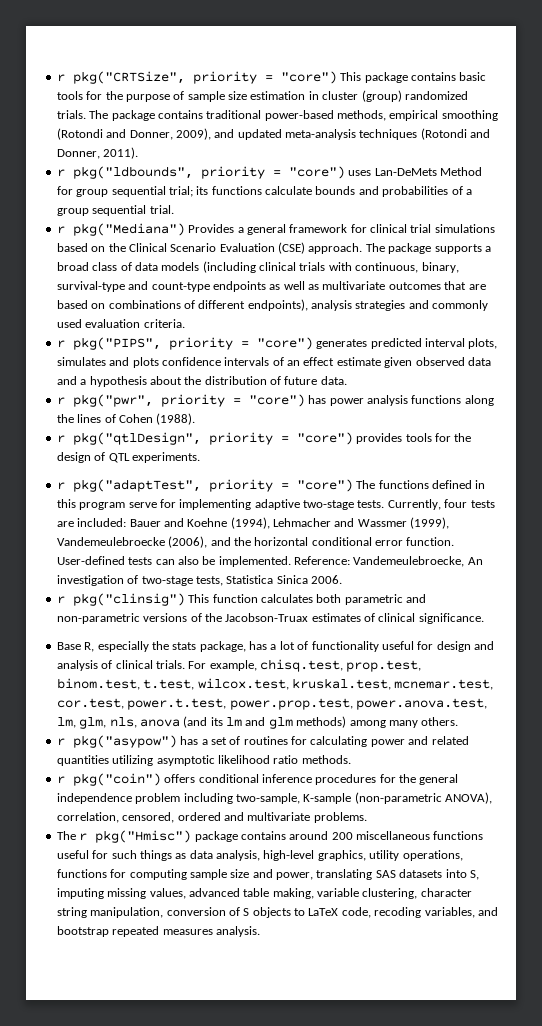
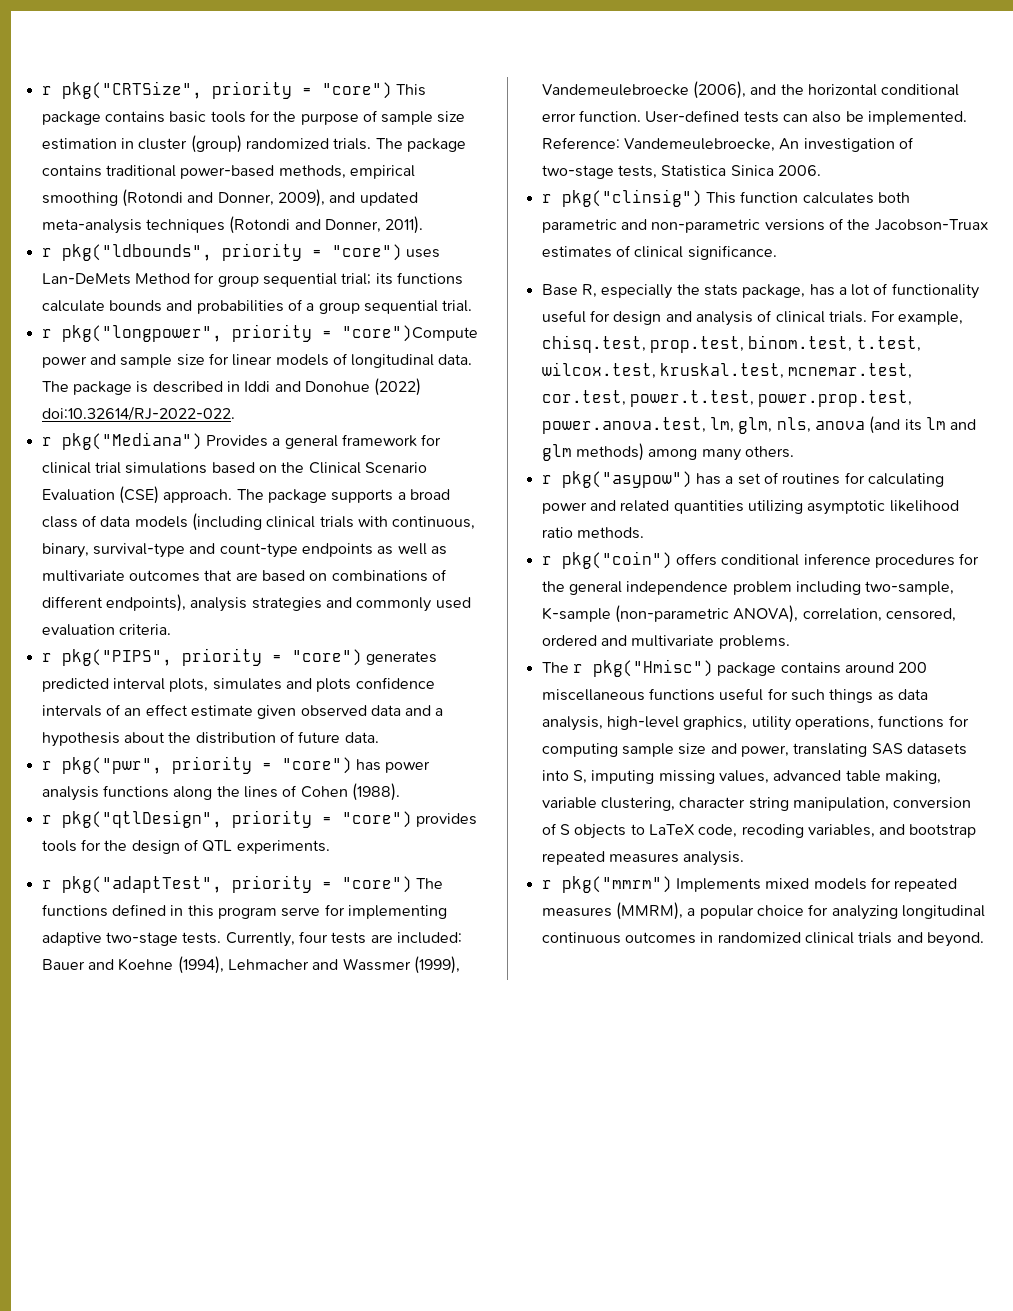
(174, 209) none -> [41,324,478,342] [41,353,473,368] [41,378,422,396] [41,406,235,421] // r pkg("longpower", priority = "core")Compute power and sample size for linear models of longitudinal data. The package is described in Iddi and Donohue (2022) doi:10.32614/RJ-2022-022.
(260, 931) none -> [541,876,958,893] [541,902,985,920] [541,932,984,947] // r pkg("mmrm") Implements mixed models for repeated measures (MMRM), a popular choice for analyzing longitudinal continuous outcomes in randomized clinical trials and beyond.

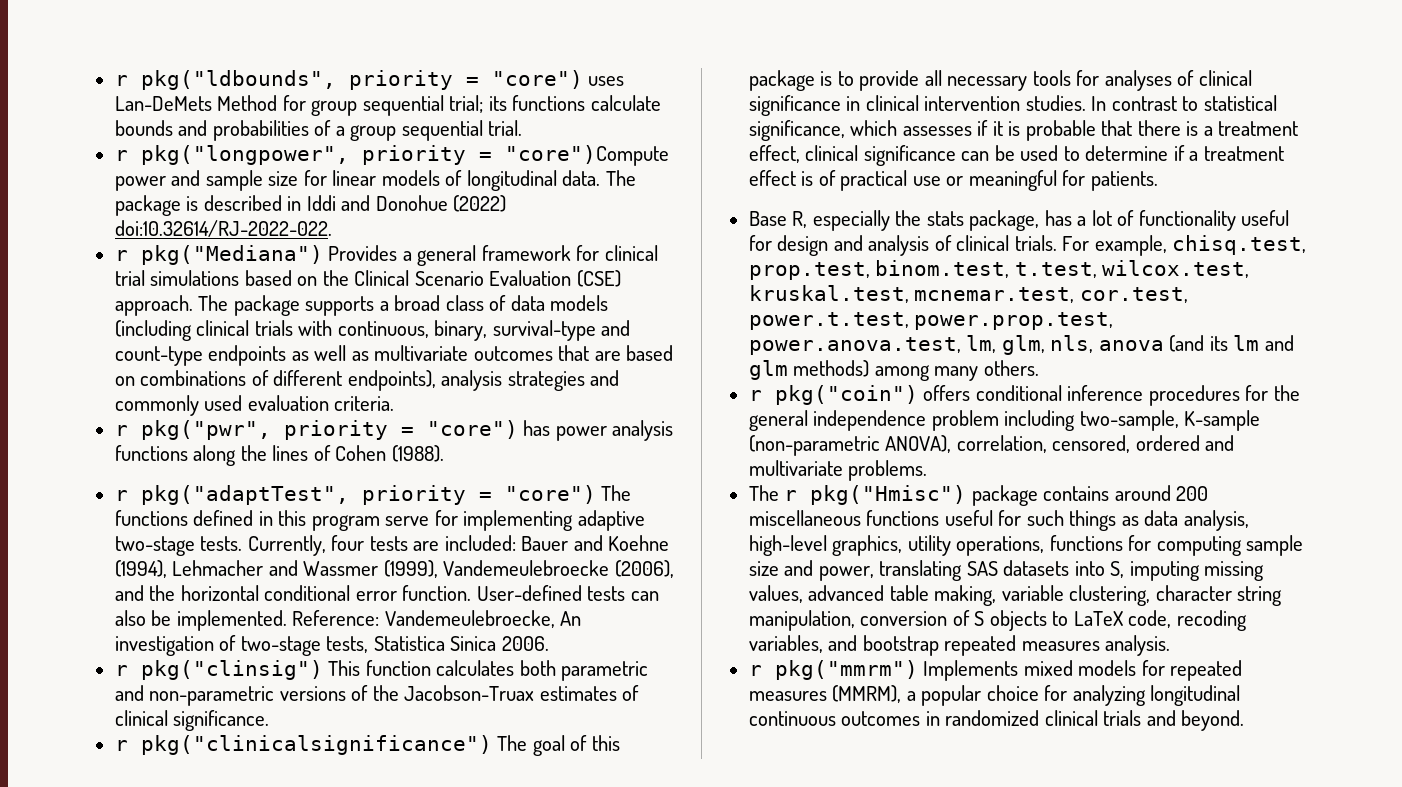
[41,81,426,99] [41,110,466,125] [41,135,466,153] [41,165,415,179] [41,189,418,207] [41,216,424,234] [41,248,52,257] r pkg("CRTSize", priority = "core") This package contains basic tools for the purpose of sample size estimation in cluster (group) randomized trials. The package contains traditional power-based methods, empirical smoothing (Rotondi and Donner, 2009), and updated meta-analysis techniques (Rotondi and Donner, 2011). // r -> [114,75,128,86] r
[41,648,437,666] [41,677,435,692] [41,704,444,719] [41,731,379,747] // r pkg("PIPS", priority = "core") generates predicted interval plots, simulates and plots confidence intervals of an effect estimate given observed data and a hypothesis about the distribution of future data. -> (395, 403) none
[41,810,477,828] [41,839,330,854] // r pkg("qtlDesign", priority = "core") provides tools for the design of QTL experiments. -> (444, 453) none
(777, 252) none -> [114,735,620,756] [748,70,1252,91] [748,95,1277,116] [748,120,1299,141] [748,145,1284,166] [748,170,1158,191] // r pkg("clinicalsignificance") The goal of this package is to provide all necessary tools for analyses of clinical significance in clinical intervention studies. In contrast to statistical significance, which assesses if it is probable that there is a treatment effect, clinical significance can be used to determine if a treatment effect is of practical use or meaningful for patients.
[541,471,944,488] [541,500,959,515] [541,527,644,539] // r pkg("asypow") has a set of routines for calculating power and related quantities utilizing asymptotic likelihood ratio methods. -> (1039, 368) none

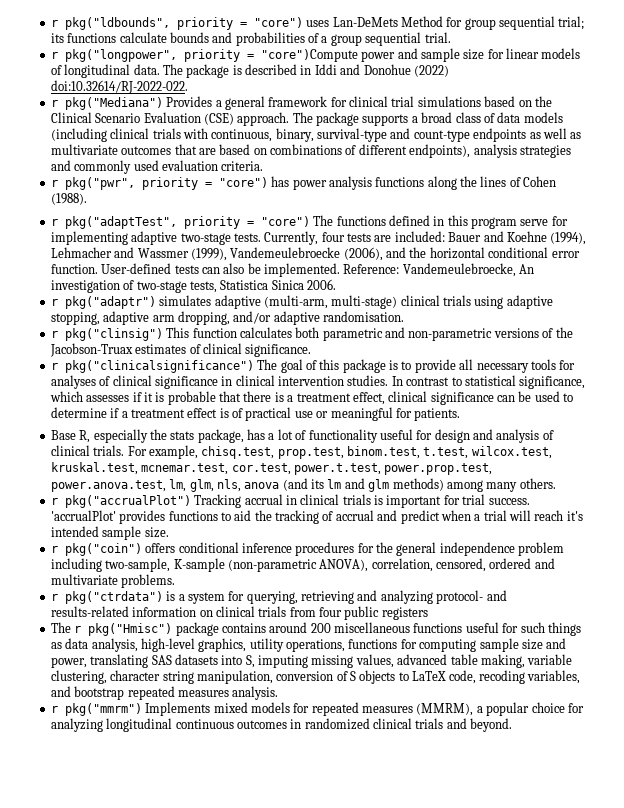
(549, 643) none -> [50,295,553,309] [50,311,404,325] // r pkg("adaptr") simulates adaptive (multi-arm, multi-stage) clinical trials using adaptive stopping, adaptive arm dropping, and/or adaptive randomisation.
(1039, 368) none -> [50,494,530,508] [50,510,583,524] [50,526,169,540] // r pkg("accrualPlot") Tracking accrual in clinical trials is important for trial success. 'accrualPlot' provides functions to aid the tracking of accrual and predict when a trial will reach it's intended sample size.
(928, 470) none -> [50,590,507,604] [50,606,428,620] // r pkg("ctrdata") is a system for querying, retrieving and analyzing protocol- and results-related information on clinical trials from four public registers

